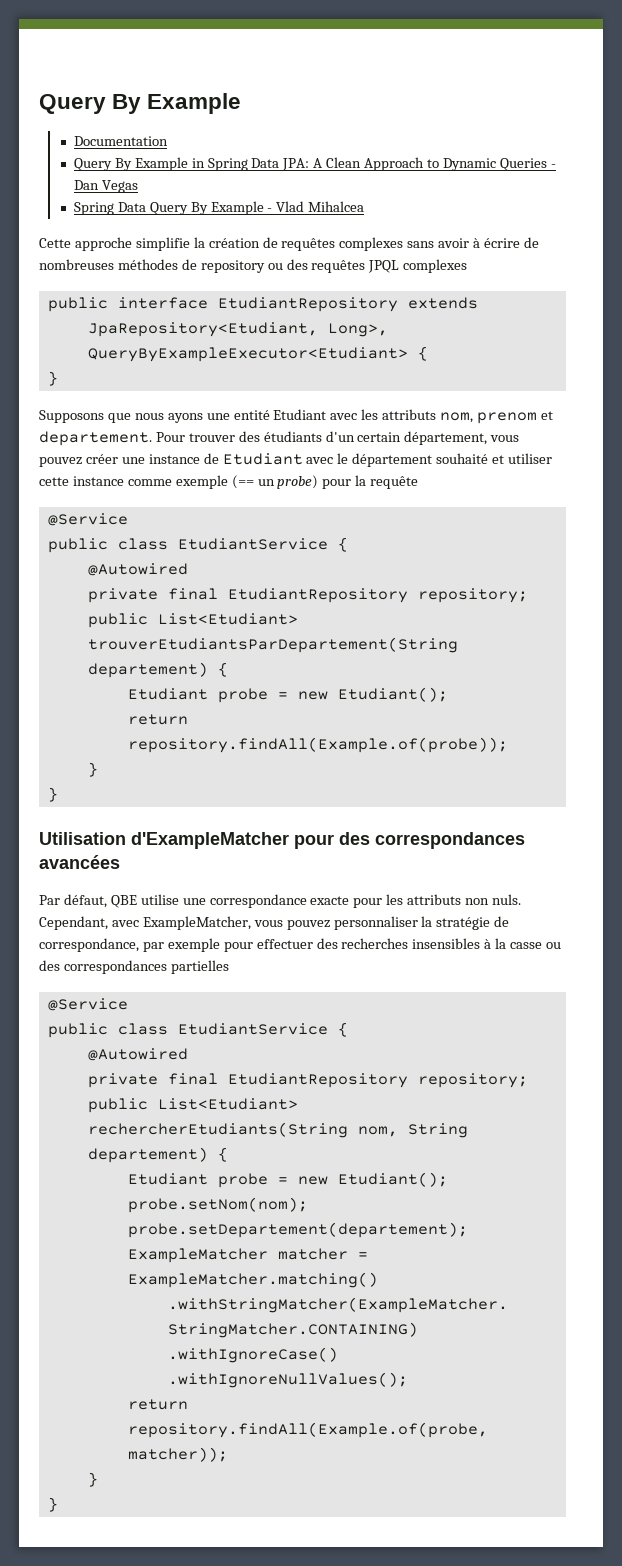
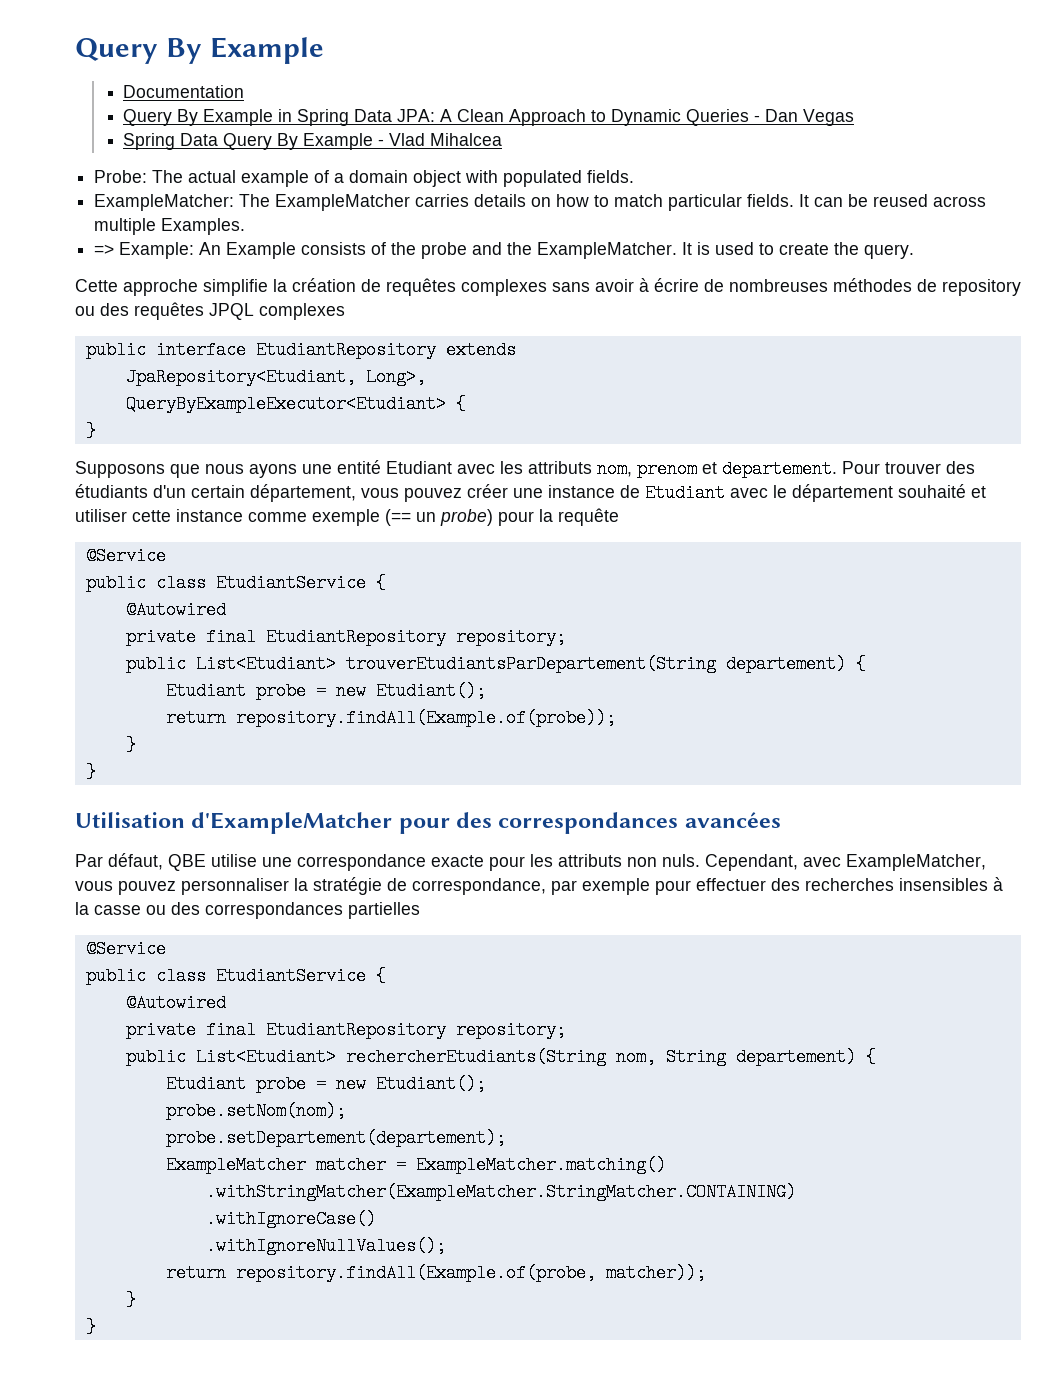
(365, 206) none -> [94,170,635,187] [94,194,987,211] [94,218,246,235] [94,242,915,259] // Probe: The actual example of a domain object with populated fields. // ExampleMatcher: The ExampleMatcher carries details on how to match particular fields. It can be reused across multiple Examples. // => Example: An Example consists of the probe and the ExampleMatcher. It is used to create the query.

